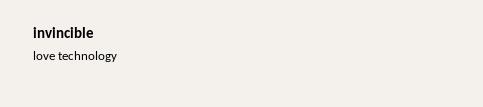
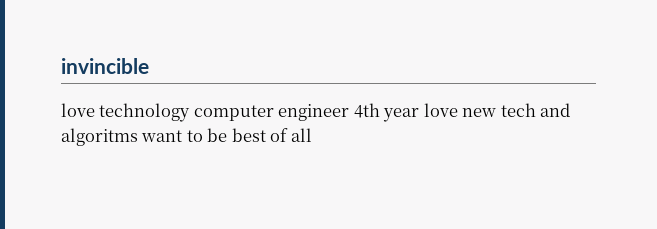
(118, 56) none -> [193,103,571,122] [61,128,312,146] computer engineer 4th year love new tech and algoritms want to be best of all

